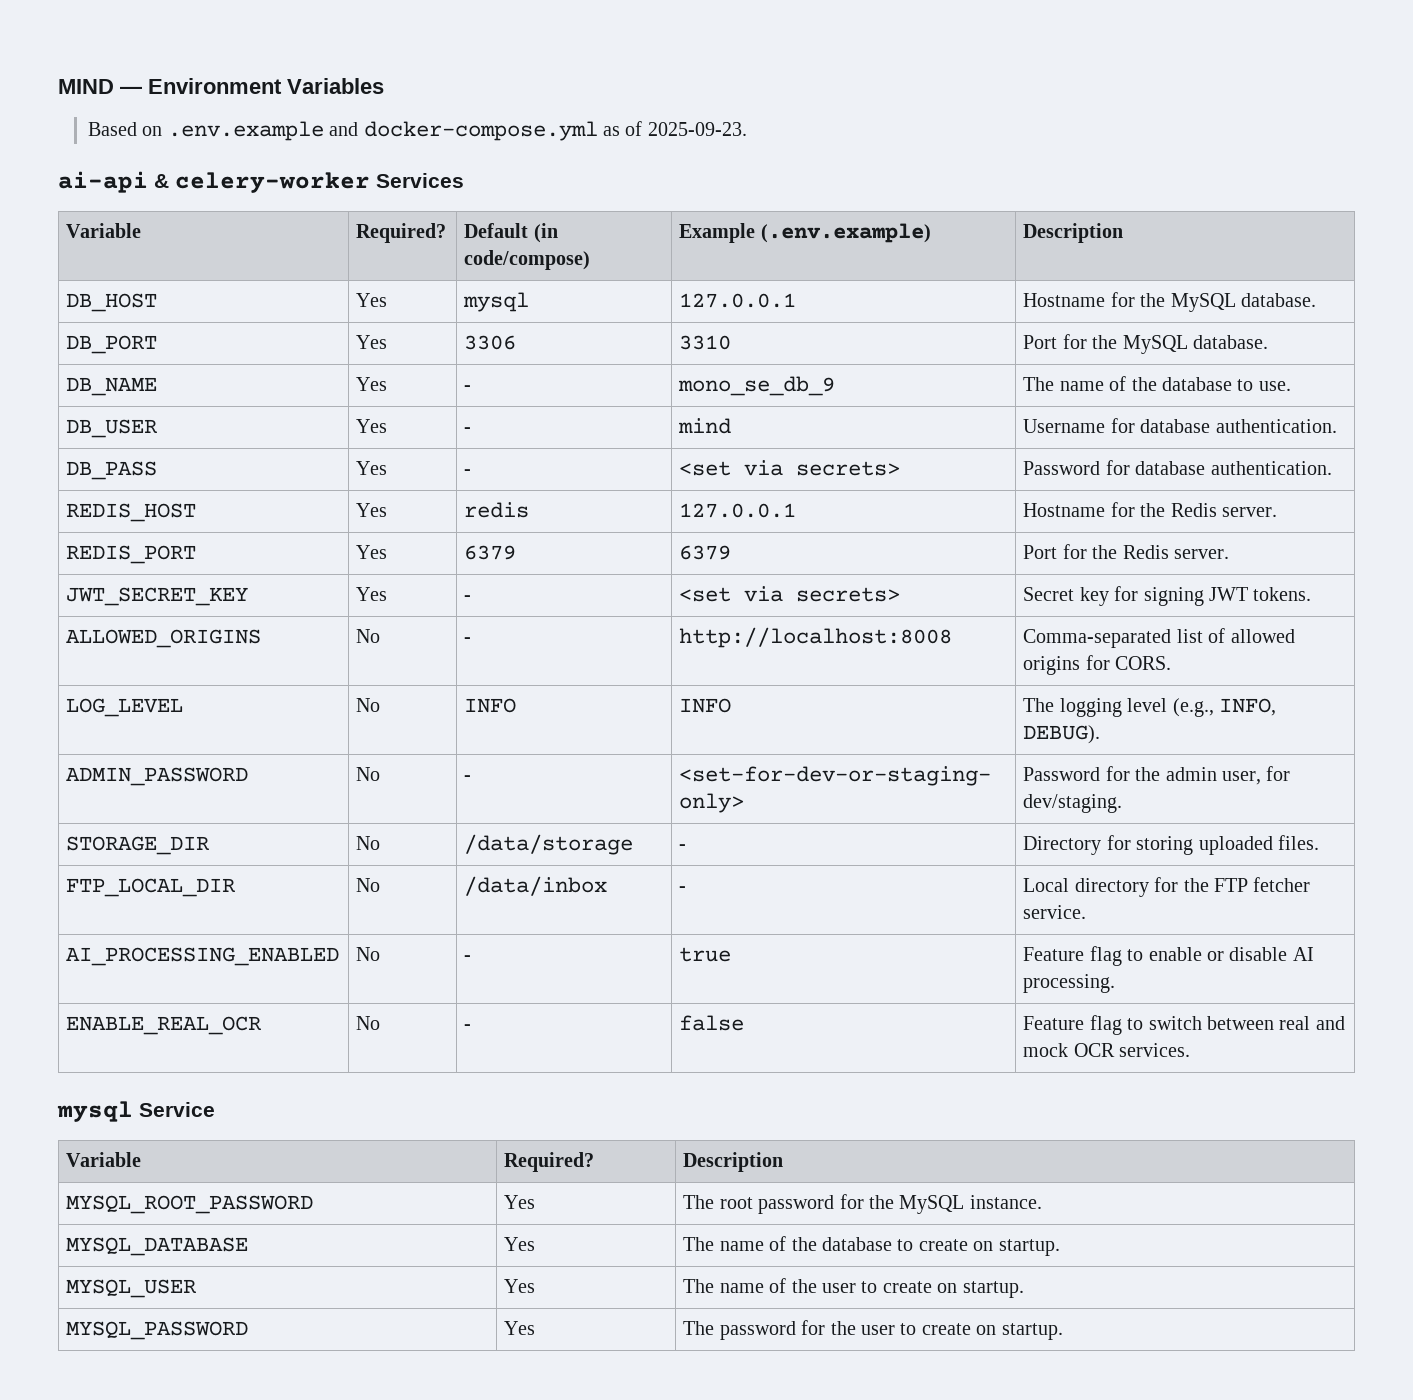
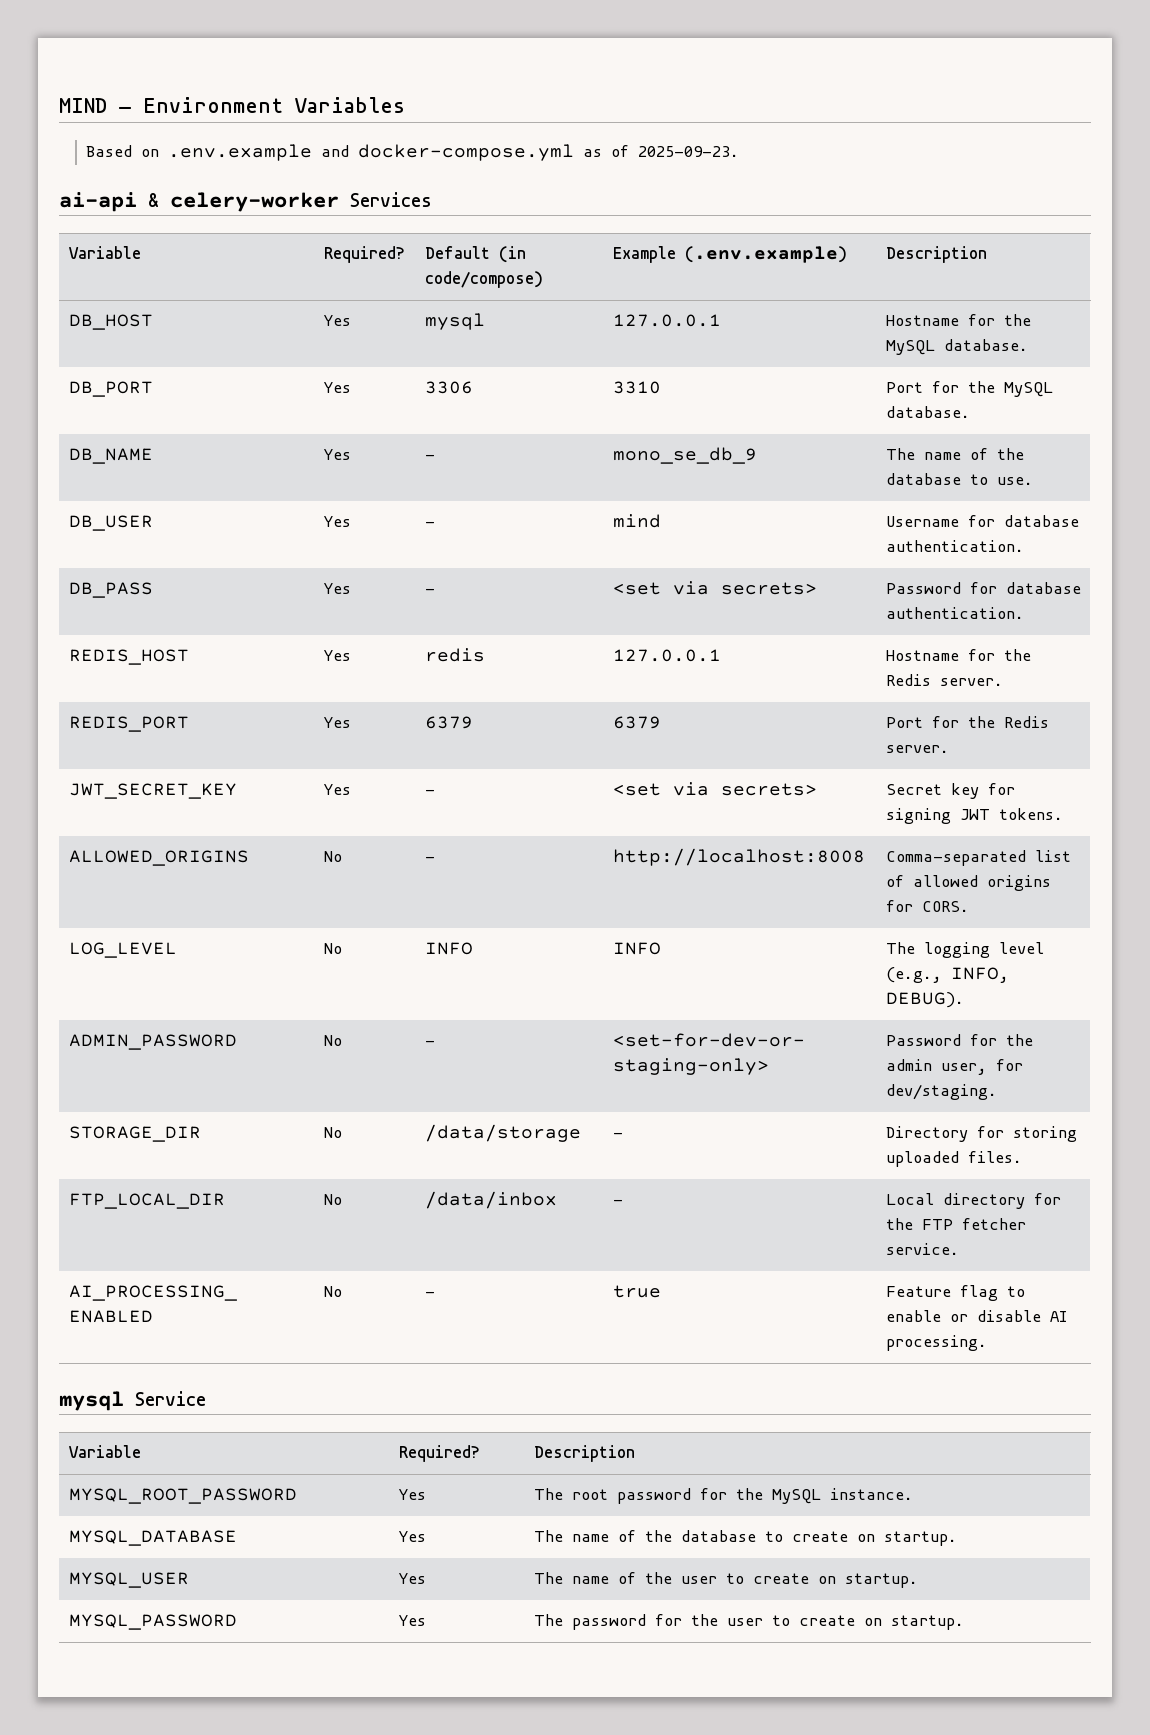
[66,1016,263,1035] [356,1016,381,1030] [464,1024,472,1030] [679,1015,745,1031] [1023,1015,1345,1035] [1023,1043,1191,1057] // ENABLE_REAL_OCR | No | - | false | Feature flag to switch between real and mock OCR services. -> (987, 1343) none

